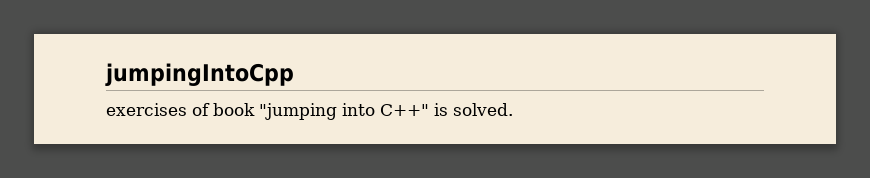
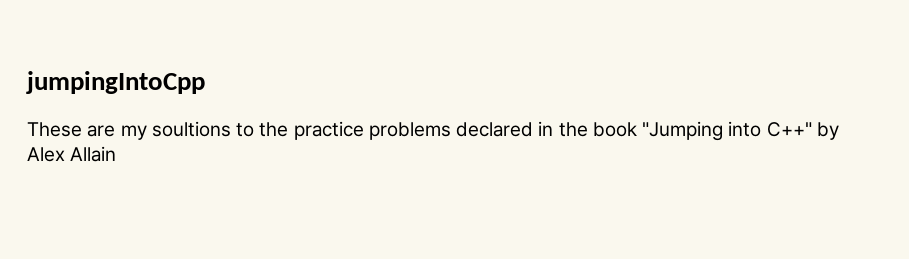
[106,103,513,120] exercises of book "jumping into C++" is solved. -> [27,121,839,141] [27,146,117,162] These are my soultions to the practice problems declared in the book "Jumping into C++" by Alex Allain

